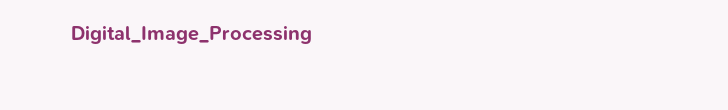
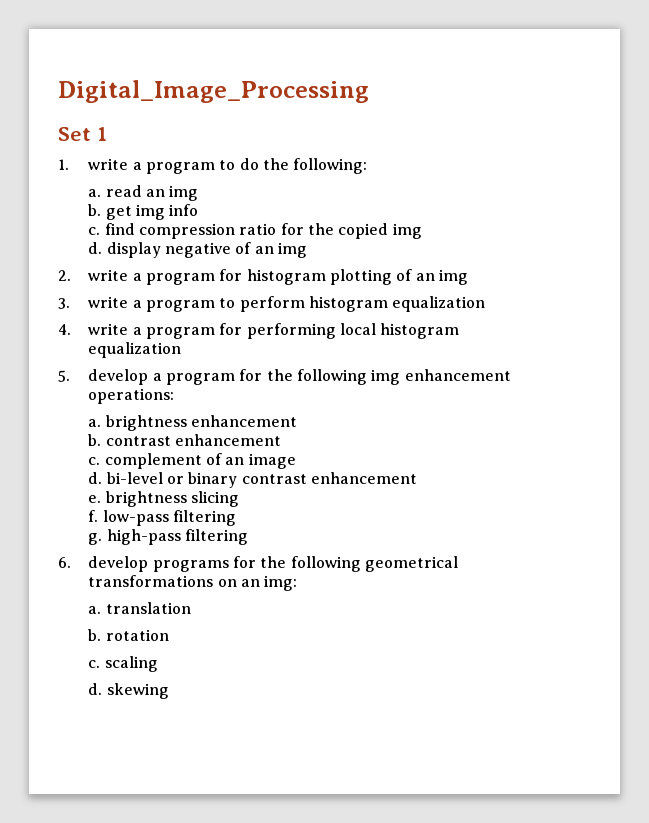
(312, 34) none -> [58,127,107,141] [58,158,368,174] [88,185,199,201] [88,204,199,220] [88,223,422,239] [88,242,307,258] [58,269,468,285] [58,296,486,312] [58,323,460,339] [88,342,182,358] [58,369,511,385] [88,388,175,404] [88,415,297,431] [88,434,281,446] [88,453,296,469] [88,472,417,488] [88,491,239,507] [88,510,236,526] [88,529,248,545] [58,556,458,572] [88,575,298,591] [88,602,191,614] [88,629,169,641] [88,656,158,672] [88,683,169,699] // Set 1 // 1. write a program to do the following: // a. read an img // b. get img info // c. find compression ratio for the copied img // d. display negative of an img // 2. write a program for histogram plotting of an img // 3. write a program to perform histogram equalization // 4. write a program for performing local histogram equalization // 5. develop a program for the following img enhancement operations: // a. brightness enhancement // b. contrast enhancement // c. complement of an image // d. bi-level or binary contrast enhancement // e. brightness slicing // f. low-pass filtering // g. high-pass filtering // 6. develop programs for the following geometrical transformations on an img: // a. translation // b. rotation // c. scaling // d. skewing

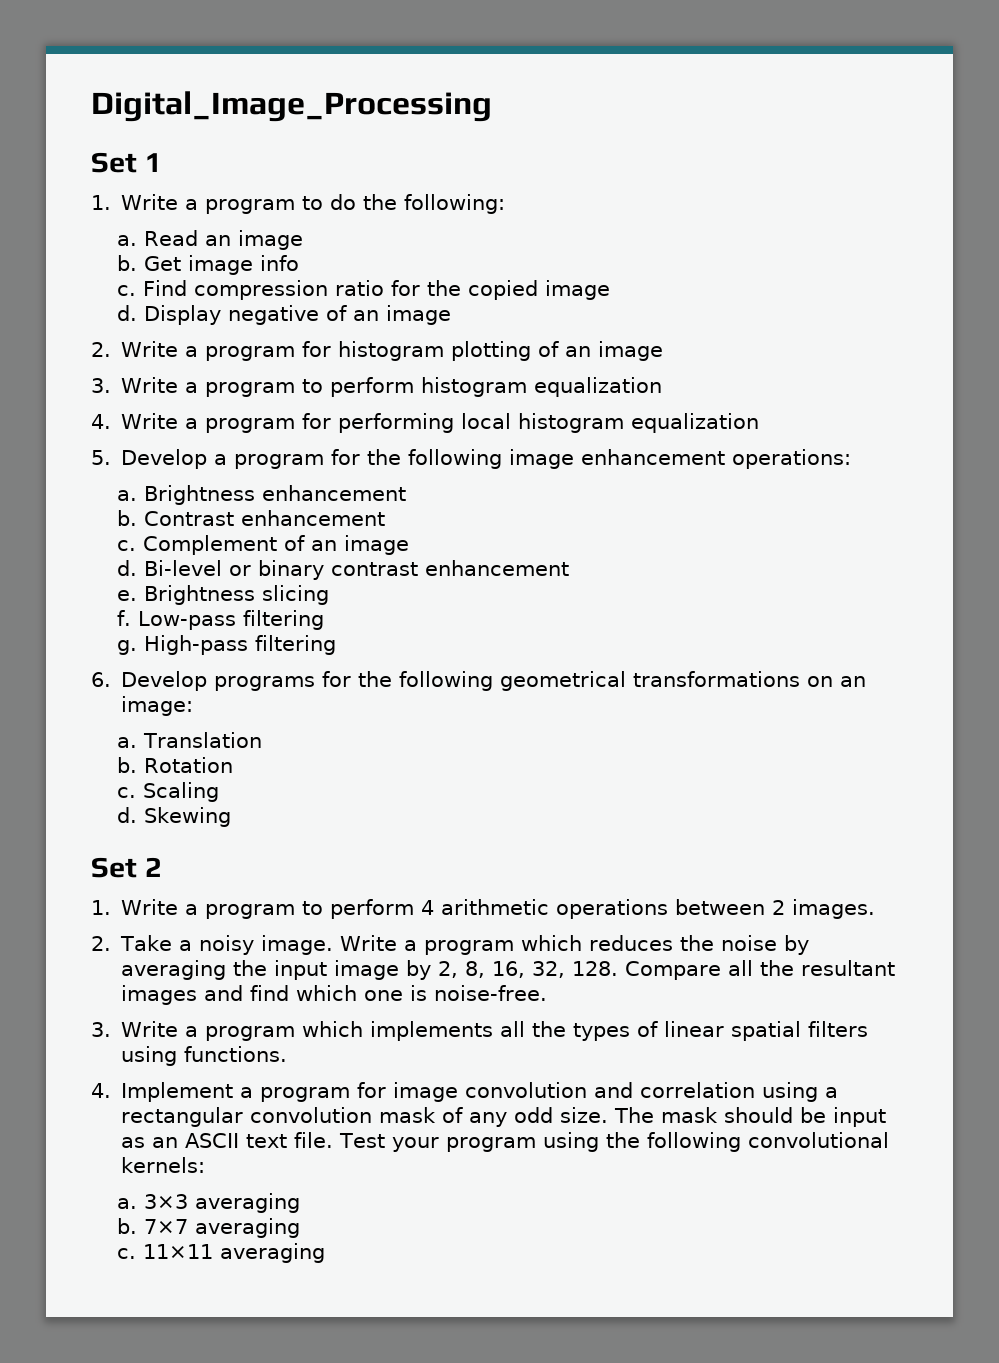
[88,158,129,170] write -> [121,194,179,210] Write
[105,185,199,201] [88,204,165,220] read an img // b. get img -> [144,230,304,250] [117,255,254,275] Read an image // b. Get image
[104,223,135,235] find -> [143,280,188,296] Find
[392,223,422,239] [88,242,161,258] img // d. display -> [545,280,611,300] [117,305,222,325] image // d. Display
[277,242,307,258] [58,269,129,281] img // 2. write -> [386,305,452,325] [91,341,179,357] image // 2. Write
[438,269,468,285] [58,296,129,309] img // 3. write -> [598,341,664,361] [91,377,179,393] image // 3. Write
[88,323,129,335] write -> [121,413,179,429] Write
[88,369,149,385] develop -> [121,449,208,469] Develop
[371,369,401,385] img -> [509,449,575,469] image
[105,415,187,431] brightness -> [144,485,256,505] Brightness
[105,436,171,446] contrast -> [144,511,235,526] Contrast
[104,453,202,469] complement -> [143,535,278,555] Complement
[106,472,163,484] bi-level -> [144,560,223,576] Bi-level
[105,491,187,507] brightness -> [144,585,256,605] Brightness
[102,510,169,526] low-pass -> [138,611,237,630] Low-pass
[106,529,181,545] high-pass -> [144,635,249,655] High-pass
[88,556,149,572] develop -> [121,671,208,691] Develop
[264,575,298,591] [88,602,191,614] [88,629,169,641] [88,656,158,672] [88,683,169,699] img: // a. translation // b. rotation // c. scaling // d. skewing -> [121,696,194,716] [117,732,263,748] [117,757,234,773] [117,782,220,802] [117,807,232,827] [91,857,162,878] [91,899,876,919] [91,935,810,955] [121,960,896,980] [121,985,548,1005] [91,1021,869,1041] [121,1046,288,1066] [91,1082,839,1102] [121,1107,887,1127] [121,1132,890,1152] [121,1157,206,1173] [117,1193,301,1213] [117,1218,301,1238] [117,1243,326,1263] image: // a. Translation // b. Rotation // c. Scaling // d. Skewing // Set 2 // 1. Write a program to perform 4 arithmetic operations between 2 images. // 2. Take a noisy image. Write a program which reduces the noise by averaging the input image by 2, 8, 16, 32, 128. Compare all the resultant images and find which one is noise-free. // 3. Write a program which implements all the types of linear spatial filters using functions. // 4. Implement a program for image convolution and correlation using a rectangular convolution mask of any odd size. The mask should be input as an ASCII text file. Test your program using the following convolutional kernels: // a. 3×3 averaging // b. 7×7 averaging // c. 11×11 averaging

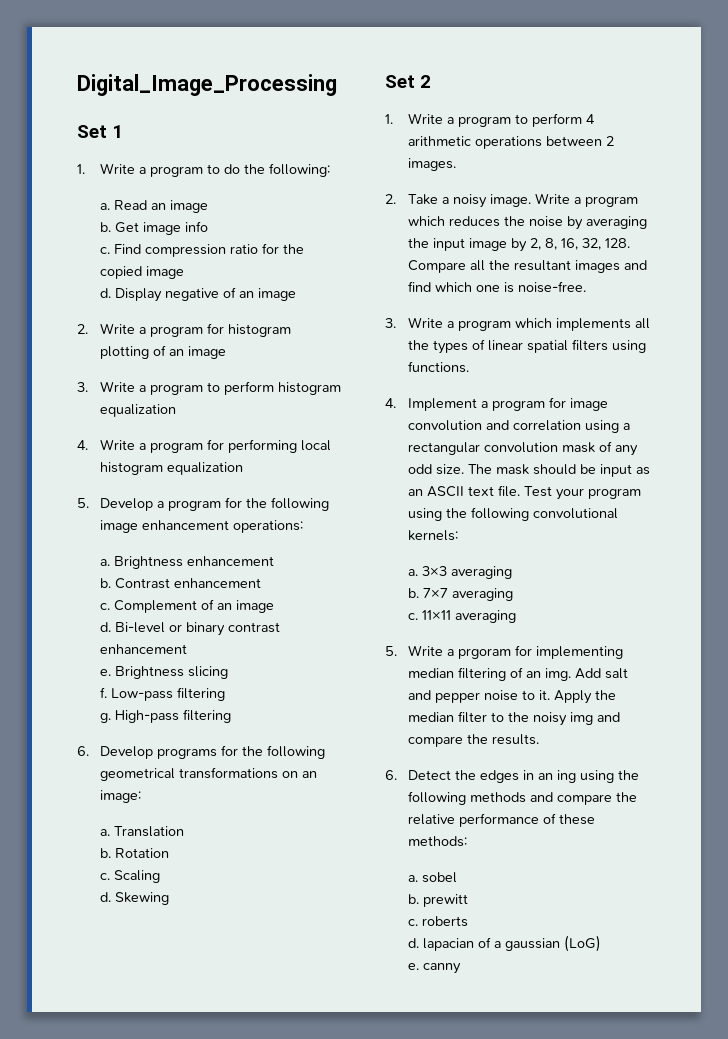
(326, 1253) none -> [385,645,624,659] [408,667,629,681] [408,690,617,704] [408,711,621,726] [408,734,540,747] [385,770,640,783] [408,791,638,805] [408,813,596,827] [408,836,468,847] [408,872,458,883] [408,894,469,907] [408,916,469,927] [408,935,602,952] [408,963,462,974] // 5. Write a prgoram for implementing median filtering of an img. Add salt and pepper noise to it. Apply the median filter to the noisy img and compare the results. // 6. Detect the edges in an ing using the following methods and compare the relative performance of these methods: // a. sobel // b. prewitt // c. roberts // d. lapacian of a gaussian (LoG) // e. canny

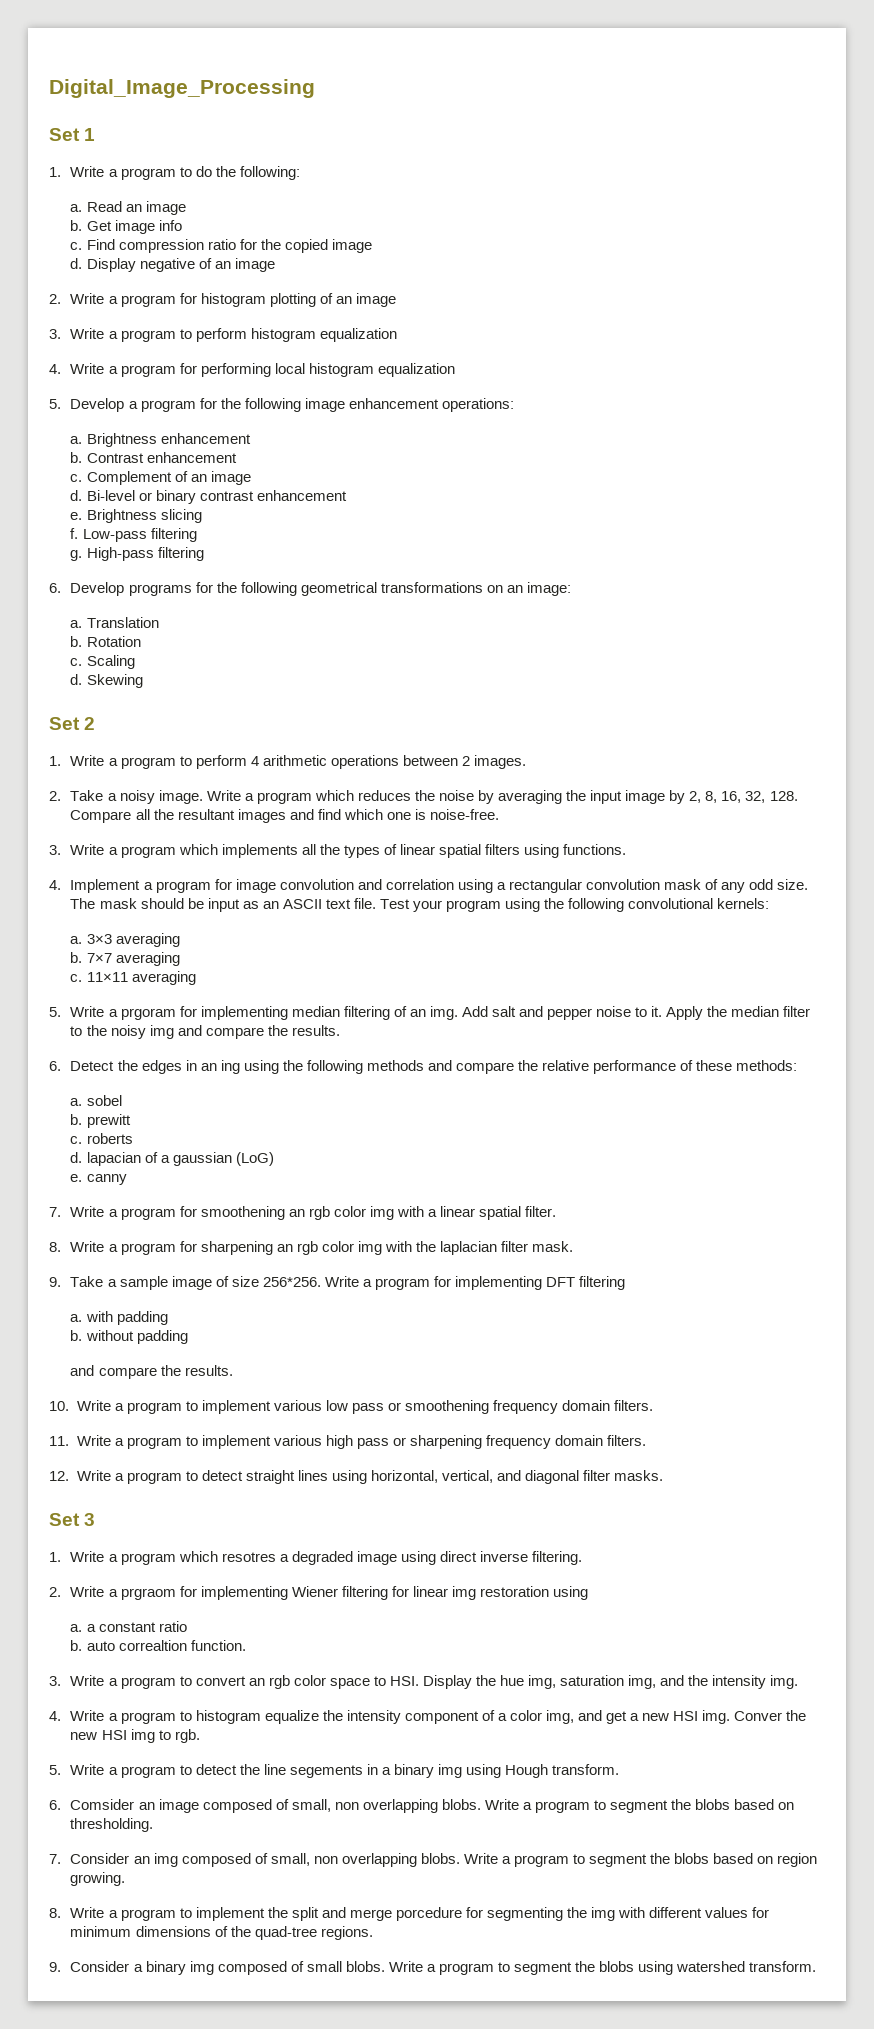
(462, 968) none -> [49,1206,557,1220] [49,1241,574,1255] [49,1276,626,1290] [70,1311,168,1325] [70,1330,188,1344] [70,1365,233,1379] [49,1400,654,1414] [49,1435,647,1449] [49,1470,664,1484] [49,1513,96,1526] [49,1551,583,1565] [49,1586,589,1600] [70,1621,187,1632] [70,1640,246,1651] [49,1675,799,1689] [49,1710,807,1724] [70,1729,200,1743] [49,1764,620,1778] [49,1799,795,1813] [70,1818,154,1832] [49,1853,818,1867] [70,1872,126,1886] [49,1907,770,1921] [70,1926,373,1940] [49,1961,817,1975] // 7. Write a program for smoothening an rgb color img with a linear spatial filter. // 8. Write a program for sharpening an rgb color img with the laplacian filter mask. // 9. Take a sample image of size 256*256. Write a program for implementing DFT filtering // a. with padding // b. without padding // and compare the results. // 10. Write a program to implement various low pass or smoothening frequency domain filters. // 11. Write a program to implement various high pass or sharpening frequency domain filters. // 12. Write a program to detect straight lines using horizontal, vertical, and diagonal filter masks. // Set 3 // 1. Write a program which resotres a degraded image using direct inverse filtering. // 2. Write a prgraom for implementing Wiener filtering for linear img restoration using // a. a constant ratio // b. auto correaltion function. // 3. Write a program to convert an rgb color space to HSI. Display the hue img, saturation img, and the intensity img. // 4. Write a program to histogram equalize the intensity component of a color img, and get a new HSI img. Conver the new HSI img to rgb. // 5. Write a program to detect the line segements in a binary img using Hough transform. // 6. Comsider an image composed of small, non overlapping blobs. Write a program to segment the blobs based on thresholding. // 7. Consider an img composed of small, non overlapping blobs. Write a program to segment the blobs based on region growing. // 8. Write a program to implement the split and merge porcedure for segmenting the img with different values for minimum dimensions of the quad-tree regions. // 9. Consider a binary img composed of small blobs. Write a program to segment the blobs using watershed transform.

